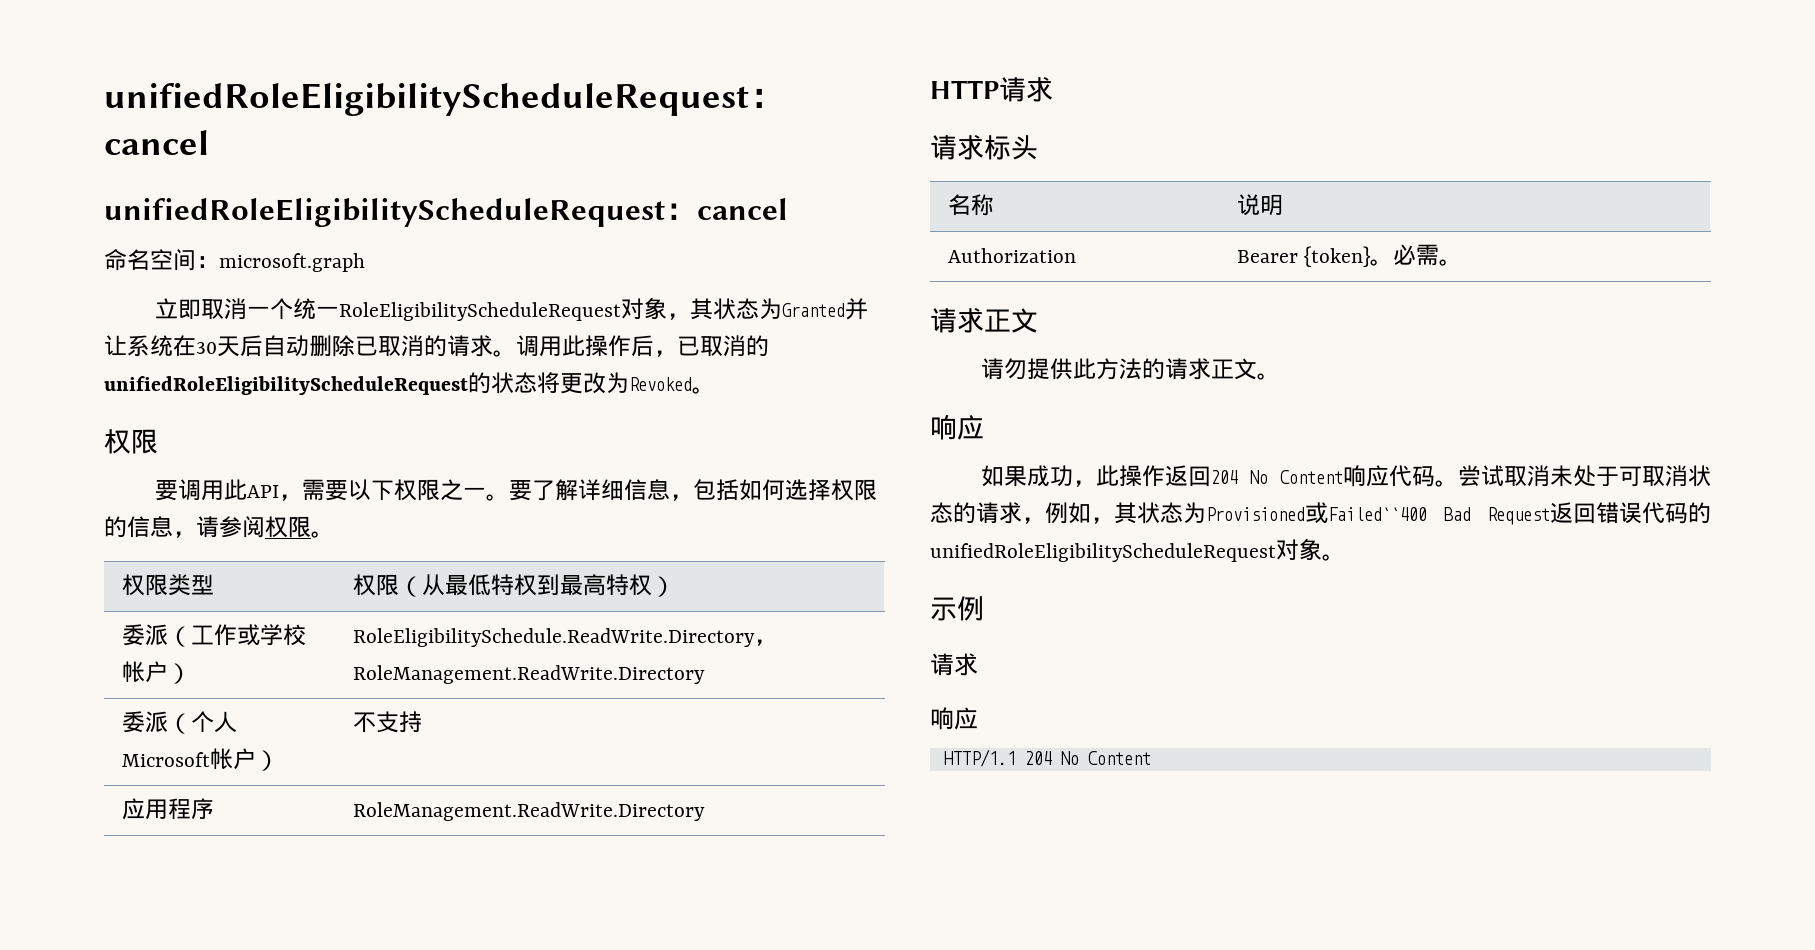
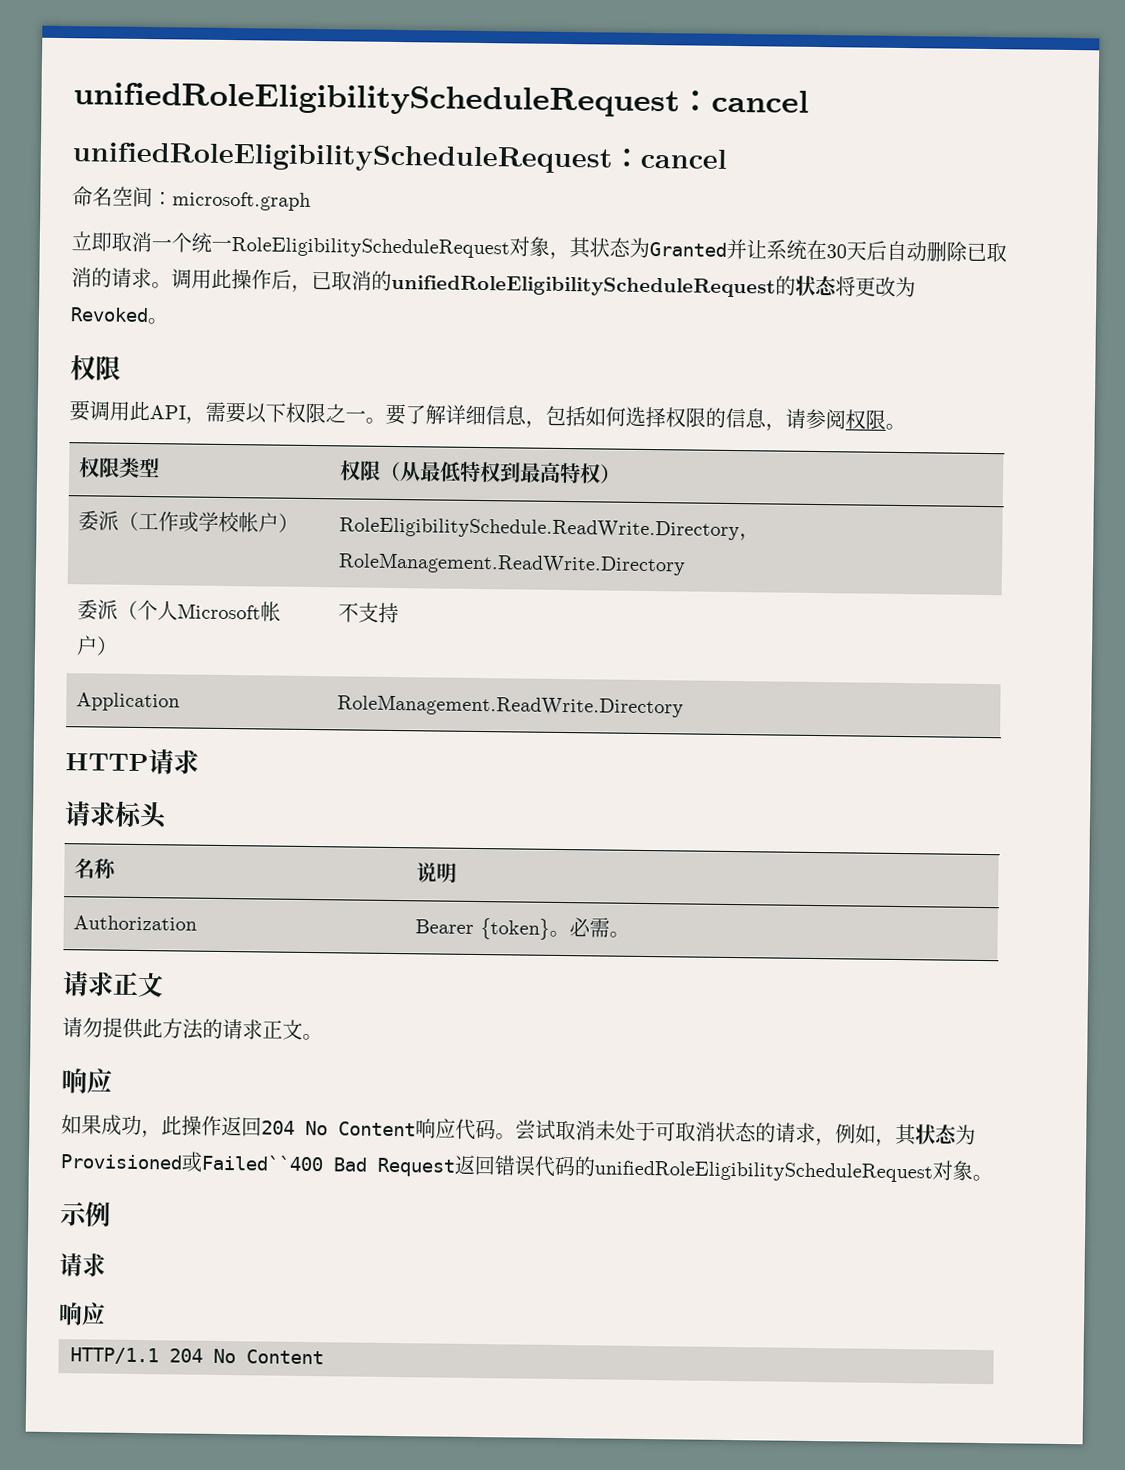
[122,798,215,820] 应用程序 -> [76,692,181,712] Application

